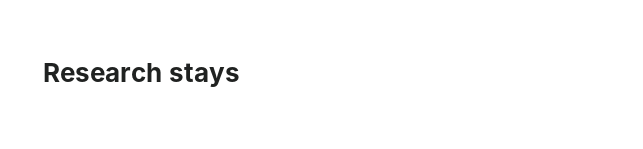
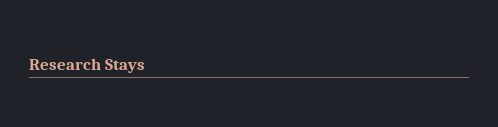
[169,63,241,87] stays -> [105,59,146,73] Stays

